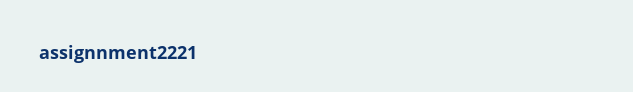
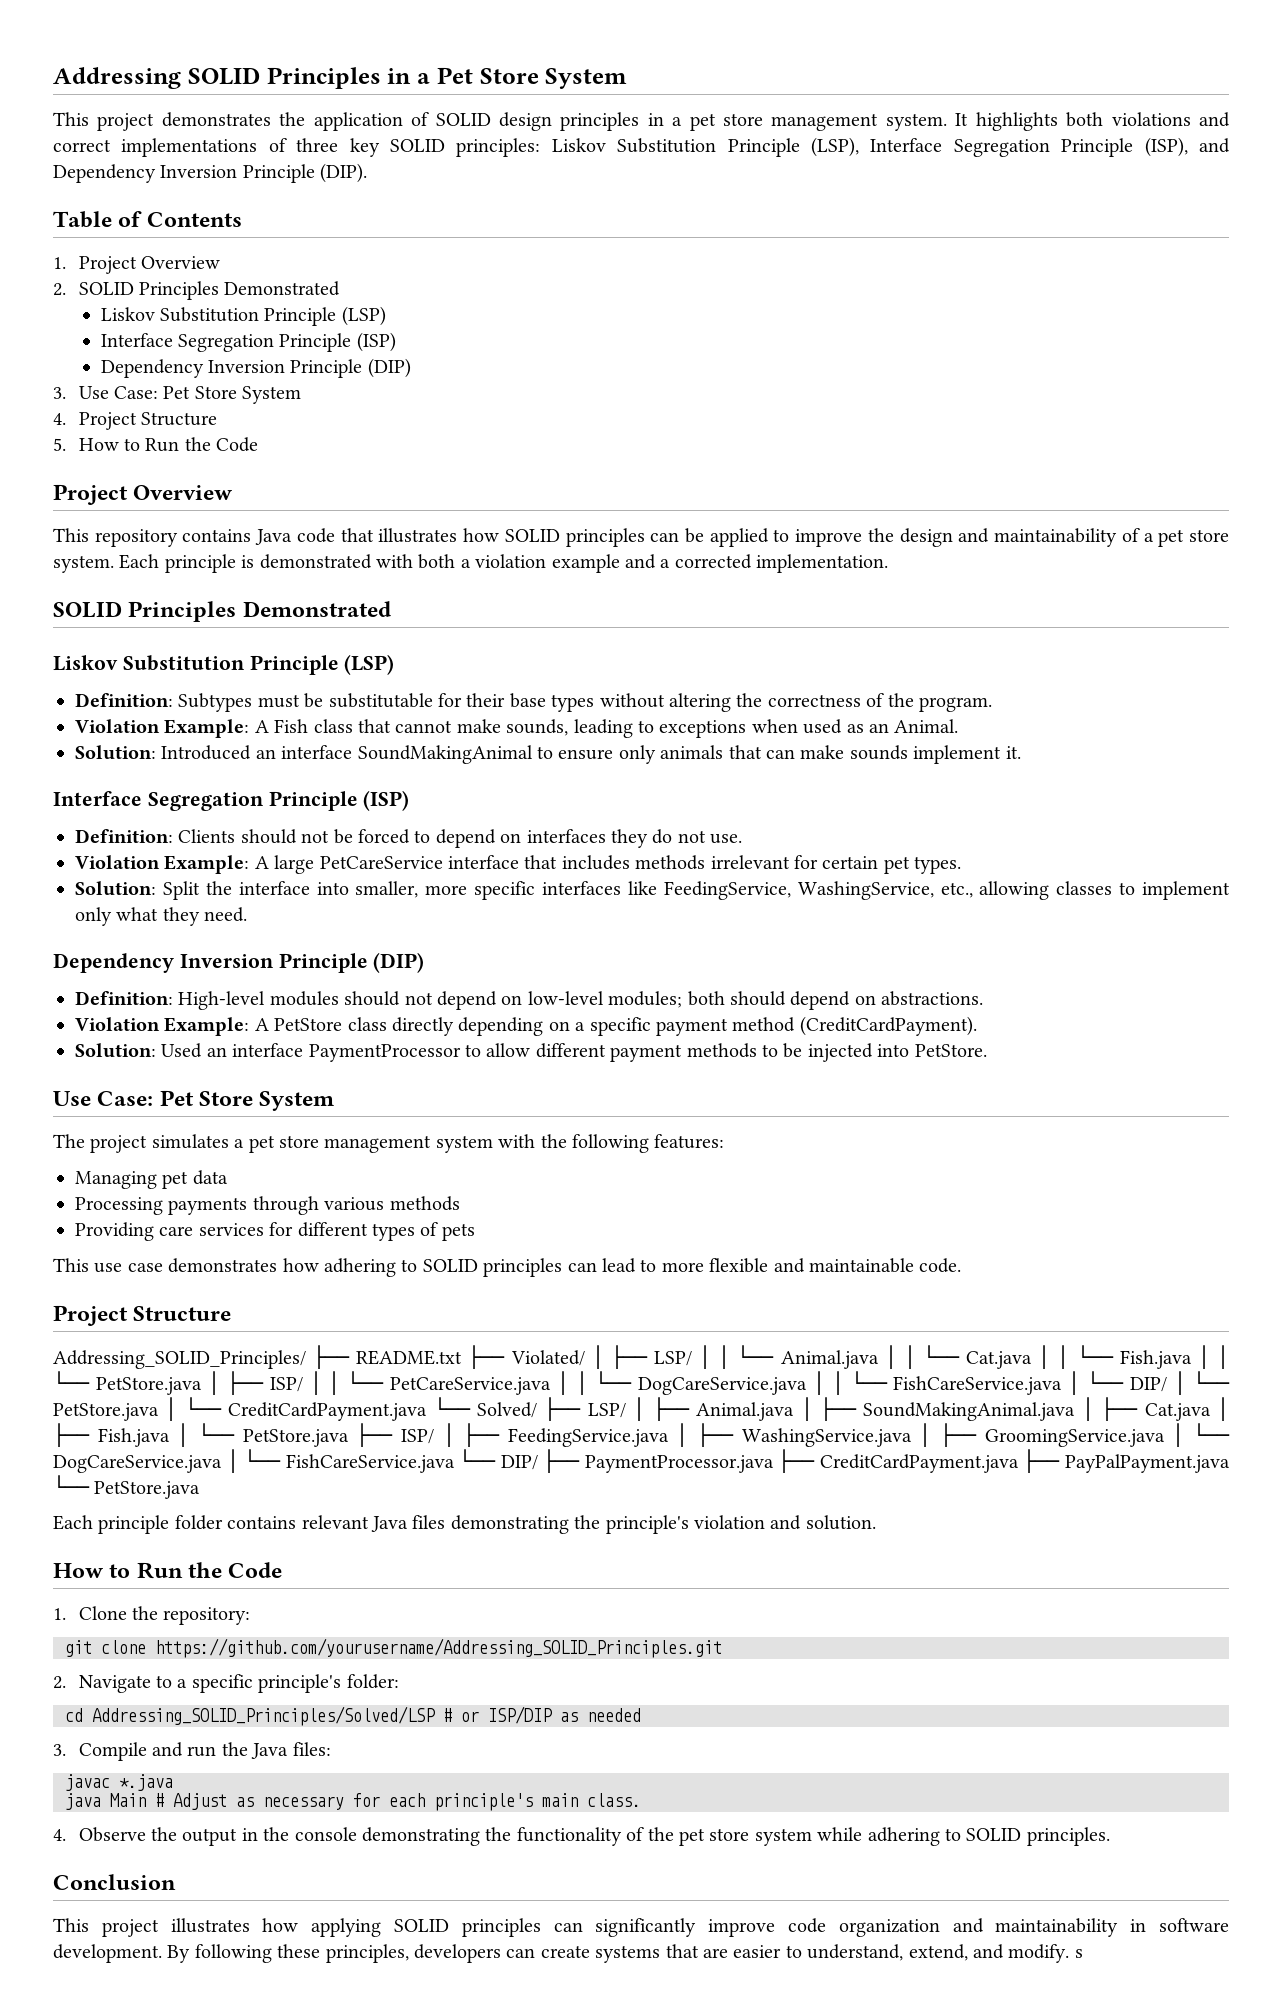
[39,45,197,63] assignnment2221 -> [53,67,628,89] [53,112,1231,131] [53,137,1230,157] [53,163,368,183] [53,211,242,228] [53,256,221,274] [53,281,341,300] [100,306,386,326] [100,332,396,352] [100,358,411,378] [53,386,302,404] [53,412,218,430] [53,437,259,452] [53,484,234,505] [53,528,1230,547] [53,554,889,573] [53,601,391,622] [53,654,395,675] [75,693,992,712] [75,719,959,738] [75,745,1021,764] [53,790,410,811] [75,829,743,848] [75,855,962,874] [75,881,1230,900] [75,907,248,926] [53,952,425,973] [75,991,984,1010] [75,1016,977,1036] [75,1043,987,1062] [53,1090,335,1111] [53,1134,725,1153] [75,1170,228,1189] [75,1196,460,1215] [75,1222,475,1241] [53,1258,962,1277] [53,1305,232,1326] [53,1345,1229,1369] [53,1371,1231,1395] [53,1397,1229,1421] [53,1423,1230,1447] [53,1449,1230,1473] [53,1475,201,1499] [53,1515,876,1534] [53,1562,283,1579] [53,1606,251,1625] [65,1638,722,1658] [53,1674,399,1693] [65,1706,641,1726] [53,1742,331,1761] [65,1774,173,1791] [65,1793,641,1811] [53,1827,1110,1846] [53,1874,176,1890] [53,1918,1229,1937] [53,1944,1083,1963] Addressing SOLID Principles in a Pet Store System // This project demonstrates the application of SOLID design principles in a pet store management system. It highlights both violations and correct implementations of three key SOLID principles: Liskov Substitution Principle (LSP), Interface Segregation Principle (ISP), and Dependency Inversion Principle (DIP). // Table of Contents // 1. Project Overview // 2. SOLID Principles Demonstrated // Liskov Substitution Principle (LSP) // Interface Segregation Principle (ISP) // Dependency Inversion Principle (DIP) // 3. Use Case: Pet Store System // 4. Project Structure // 5. How to Run the Code // Project Overview // This repository contains Java code that illustrates how SOLID principles can be applied to improve the design and maintainability of a pet store system. Each principle is demonstrated with both a violation example and a corrected implementation. // SOLID Principles Demonstrated // Liskov Substitution Principle (LSP) // Definition: Subtypes must be substitutable for their base types without altering the correctness of the program. // Violation Example: A Fish class that cannot make sounds, leading to exceptions when used as an Animal. // Solution: Introduced an interface SoundMakingAnimal to ensure only animals that can make sounds implement it. // Interface Segregation Principle (ISP) // Definition: Clients should not be forced to depend on interfaces they do not use. // Violation Example: A large PetCareService interface that includes methods irrelevant for certain pet types. // Solution: Split the interface into smaller, more specific interfaces like FeedingService, WashingService, etc., allowing classes to implement only what they need. // Dependency Inversion Principle (DIP) // Definition: High-level modules should not depend on low-level modules; both should depend on abstractions. // Violation Example: A PetStore class directly depending on a specific payment method (CreditCardPayment). // Solution: Used an interface PaymentProcessor to allow different payment methods to be injected into PetStore. // Use Case: Pet Store System // The project simulates a pet store management system with the following features: // Managing pet data // Processing payments through various methods // Providing care services for different types of pets // This use case demonstrates how adhering to SOLID principles can lead to more flexible and maintainable code. // Project Structure // Addressing_SOLID_Principles/ ├── README.txt ├── Violated/ │ ├── LSP/ │ │ └── Animal.java │ │ └── Cat.java │ │ └── Fish.java │ │ └── PetStore.java │ ├── ISP/ │ │ └── PetCareService.java │ │ └── DogCareService.java │ │ └── FishCareService.java │ └── DIP/ │ └── PetStore.java │ └── CreditCardPayment.java └── Solved/ ├── LSP/ │ ├── Animal.java │ ├── SoundMakingAnimal.java │ ├── Cat.java │ ├── Fish.java │ └── PetStore.java ├── ISP/ │ ├── FeedingService.java │ ├── WashingService.java │ ├── GroomingService.java │ └── DogCareService.java │ └── FishCareService.java └── DIP/ ├── PaymentProcessor.java ├── CreditCardPayment.java ├── PayPalPayment.java └── PetStore.java // Each principle folder contains relevant Java files demonstrating the principle's violation and solution. // How to Run the Code // 1. Clone the repository: // git clone https://github.com/yourusername/Addressing_SOLID_Principles.git // 2. Navigate to a specific principle's folder: // cd Addressing_SOLID_Principles/Solved/LSP # or ISP/DIP as needed // 3. Compile and run the Java files: // javac *.java // java Main # Adjust as necessary for each principle's main class. // 4. Observe the output in the console demonstrating the functionality of the pet store system while adhering to SOLID principles. // Conclusion // This project illustrates how applying SOLID principles can significantly improve code organization and maintainability in software development. By following these principles, developers can create systems that are easier to understand, extend, and modify. s

